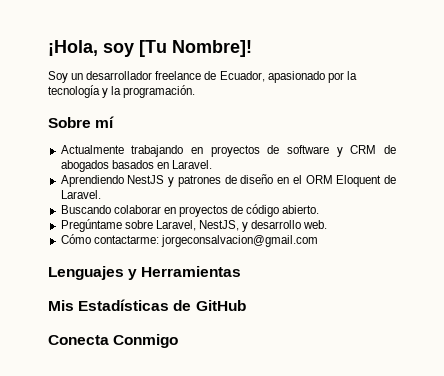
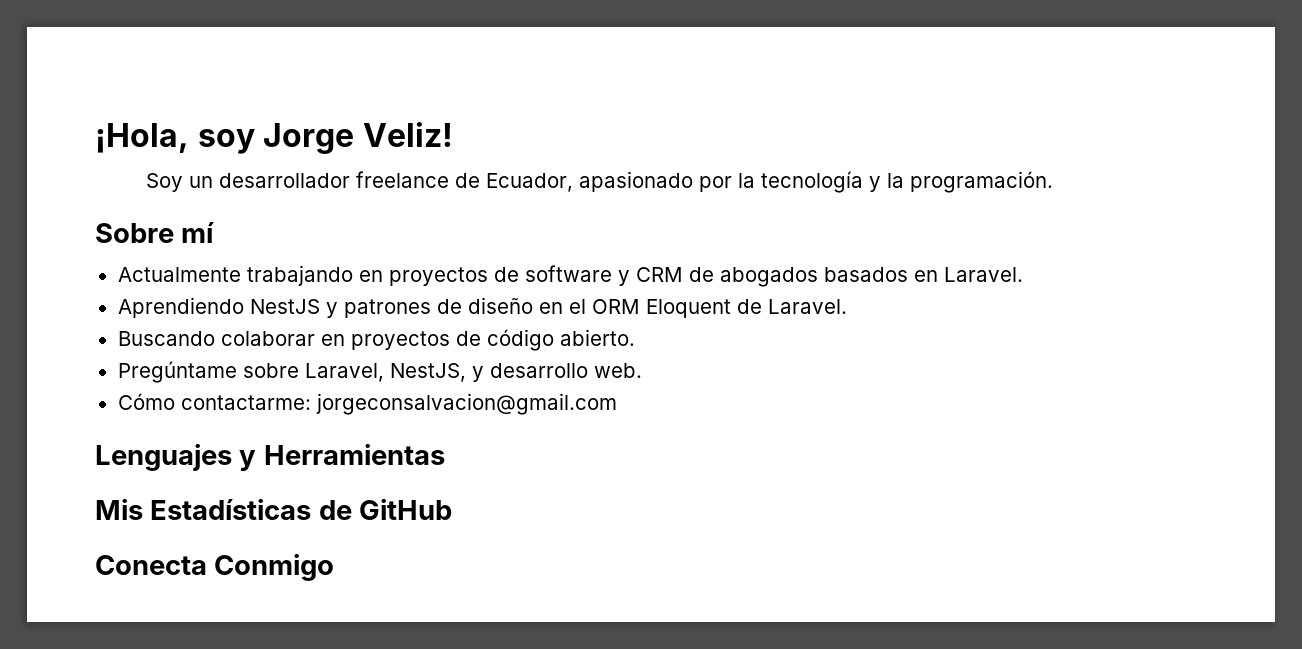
[139,40,252,57] [Tu Nombre]! -> [263,122,453,154] Jorge Veliz!

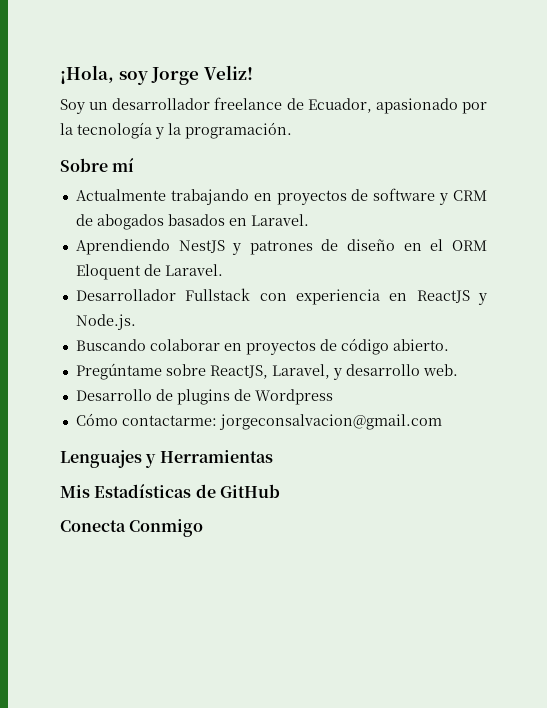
(847, 306) none -> [75,288,488,305] [75,314,136,330] // Desarrollador Fullstack con experiencia en ReactJS y Node.js.
[304,363,466,382] Laravel, NestJS, -> [209,364,330,379] ReactJS, Laravel,
(642, 370) none -> [75,389,333,405] // Desarrollo de plugins de Wordpress

